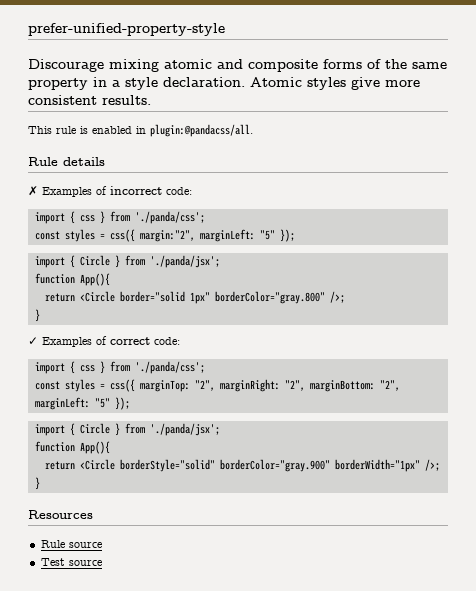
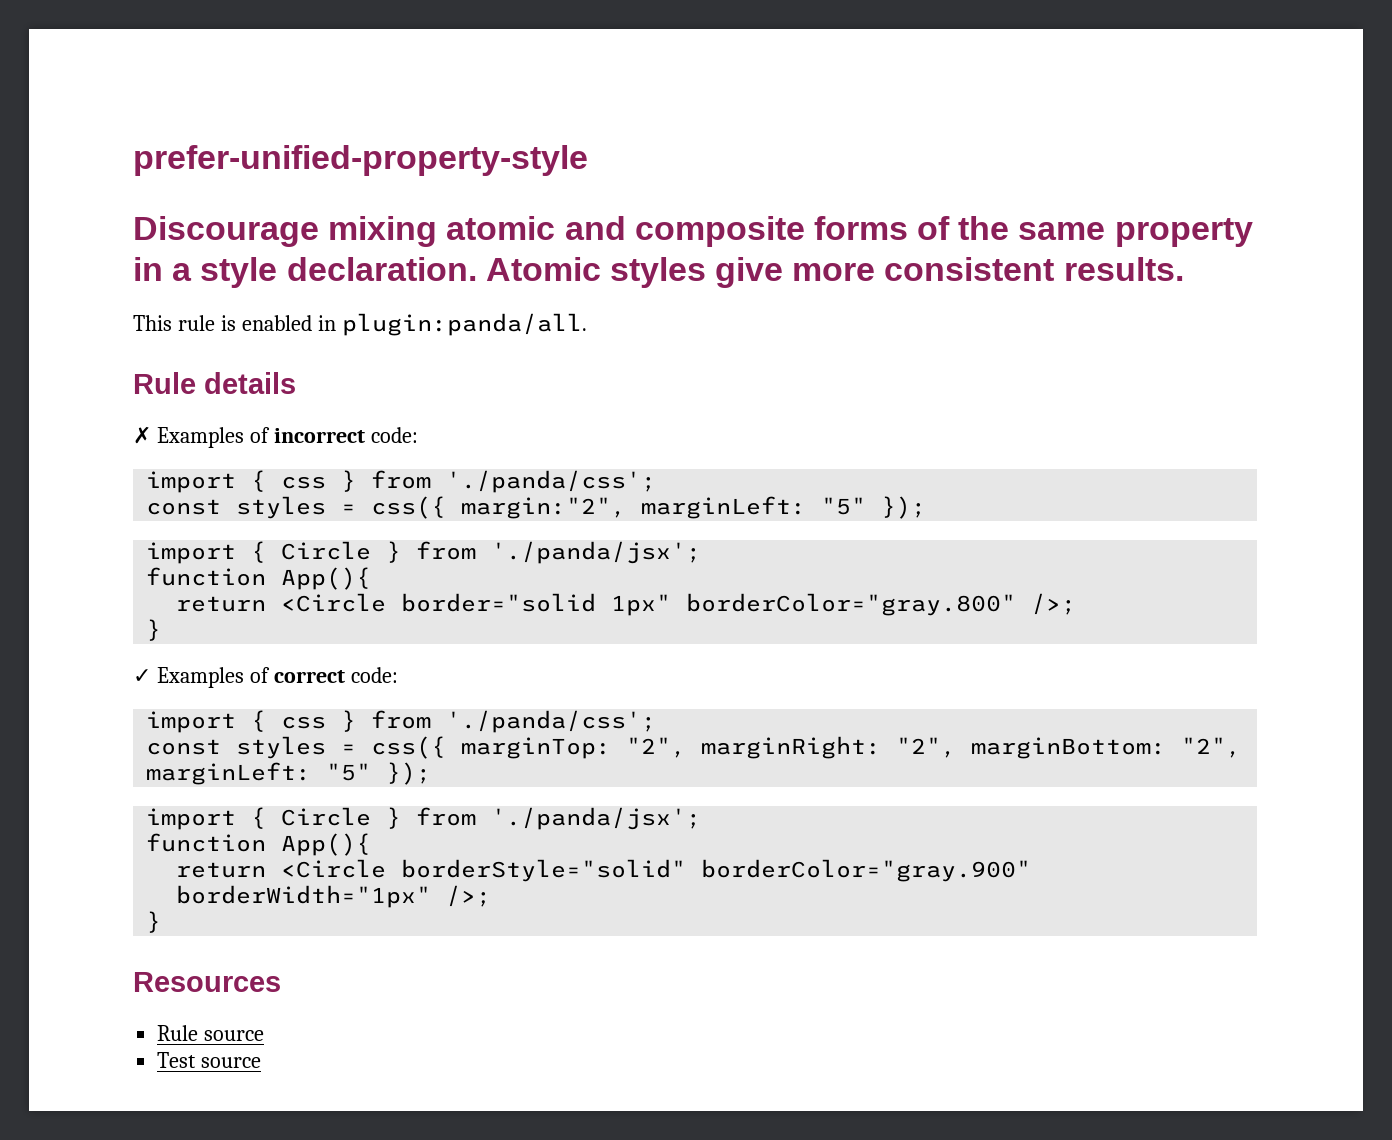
[150,124,253,137] plugin:@pandacss/all. -> [341,313,587,336] plugin:panda/all.

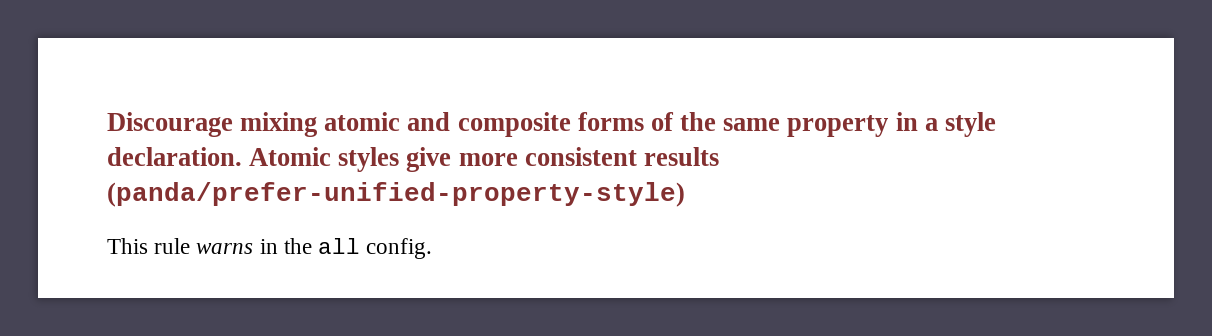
[133,145,588,176] prefer-unified-property-style // -> (107, 124) none
[1063,257,1184,281] results. -> [643,147,719,166] [107,182,685,207] results (panda/prefer-unified-property-style)
[220,313,587,336] [133,372,296,394] [133,426,418,448] [146,470,657,493] [146,496,927,519] [146,541,702,564] [146,567,372,590] [176,593,1077,616] [146,619,162,641] [133,667,398,688] [146,710,657,733] [146,736,1242,759] [146,762,432,785] [146,807,702,830] [146,833,372,856] [176,859,1032,882] [176,885,492,908] [146,911,162,933] [133,972,281,992] [157,1025,265,1041] [157,1052,262,1068] is enabled in plugin:panda/all. // Rule details // ✗ Examples of incorrect code: // import { css } from './panda/css'; // const styles = css({ margin:"2", marginLeft: "5" }); // import { Circle } from './panda/jsx'; // function App(){ // return <Circle border="solid 1px" borderColor="gray.800" />; // } // ✓ Examples of correct code: // import { css } from './panda/css'; // const styles = css({ marginTop: "2", marginRight: "2", marginBottom: "2", marginLeft: "5" }); // import { Circle } from './panda/jsx'; // function App(){ // return <Circle borderStyle="solid" borderColor="gray.900" borderWidth="1px" />; // } // Resources // Rule source // Test source -> [196,238,433,259] warns in the all config.

